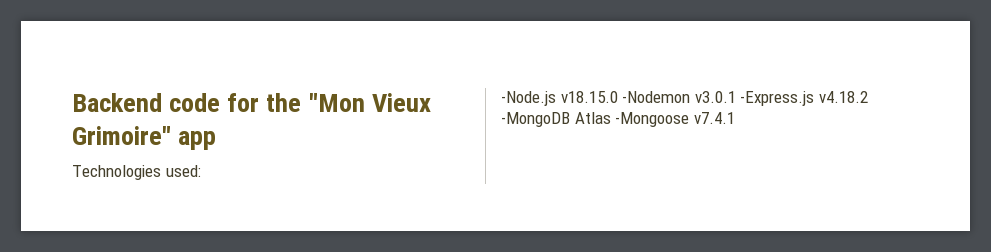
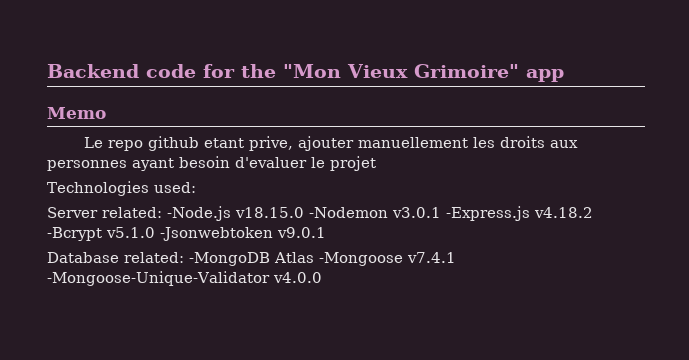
(217, 140) none -> [47,107,106,119] [84,136,579,151] [47,156,376,171] // Memo // Le repo github etant prive, ajouter manuellement les droits aux personnes ayant besoin d'evaluer le projet
(201, 171) none -> [47,207,162,218] Server related:
(868, 97) none -> [47,227,326,241] [47,252,184,263] -Bcrypt v5.1.0 -Jsonwebtoken v9.0.1 // Database related:
(735, 118) none -> [47,271,322,286] -Mongoose-Unique-Validator v4.0.0

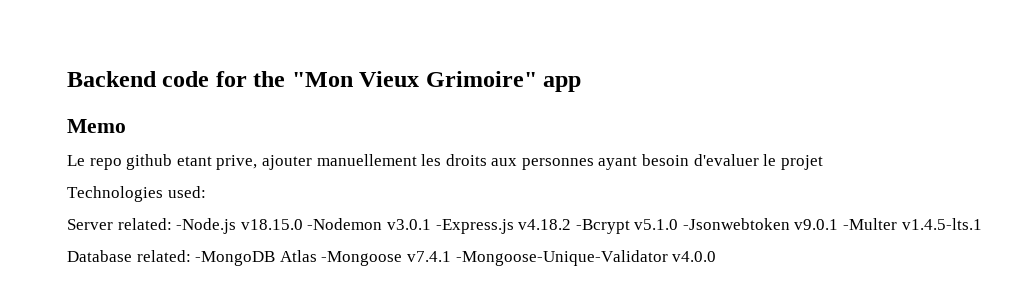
(326, 232) none -> [843,218,982,230] -Multer v1.4.5-lts.1

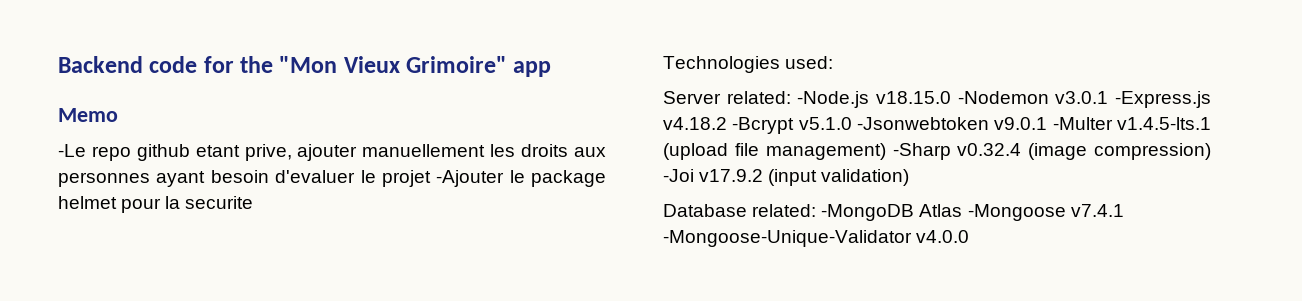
[67,155,85,166] Le -> [58,144,86,157] -Le
(823, 162) none -> [436,170,606,187] [58,196,254,213] -Ajouter le package helmet pour la securite
(982, 224) none -> [663,143,1211,160] [663,169,910,186] (upload file management) -Sharp v0.32.4 (image compression) -Joi v17.9.2 (input validation)

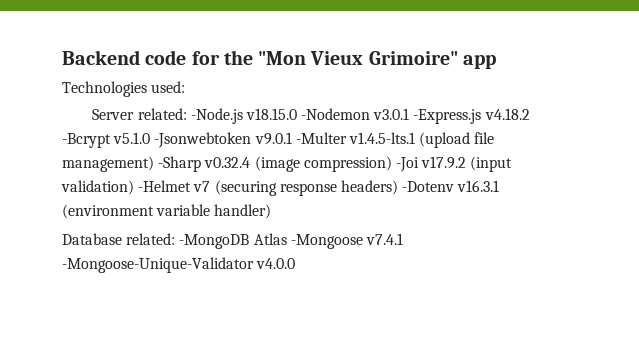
[58,108,118,122] [58,144,607,161] [58,170,606,187] [58,196,254,213] // Memo // -Le repo github etant prive, ajouter manuellement les droits aux personnes ayant besoin d'evaluer le projet -Ajouter le package helmet pour la securite -> (496, 62) none
(910, 177) none -> [138,180,500,196] [62,204,272,219] -Helmet v7 (securing response headers) -Dotenv v16.3.1 (environment variable handler)

